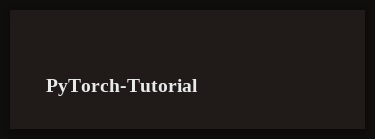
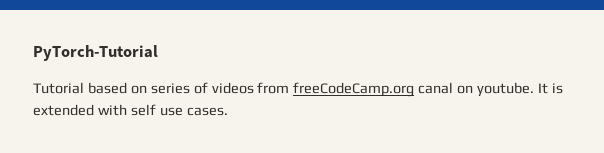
(198, 87) none -> [33,82,563,97] [33,104,228,116] // Tutorial based on series of videos from freeCodeCamp.org canal on youtube. It is extended with self use cases.

